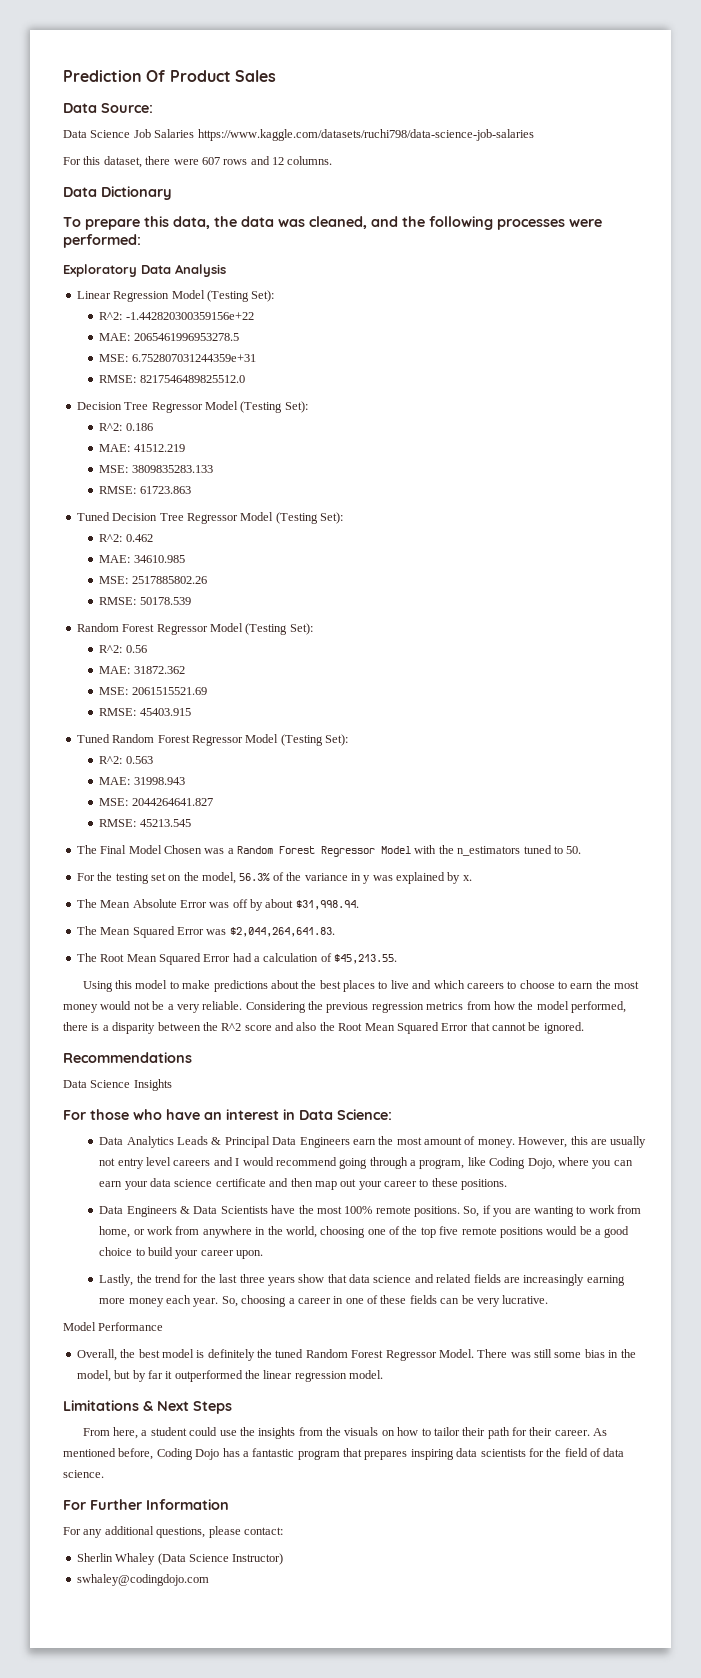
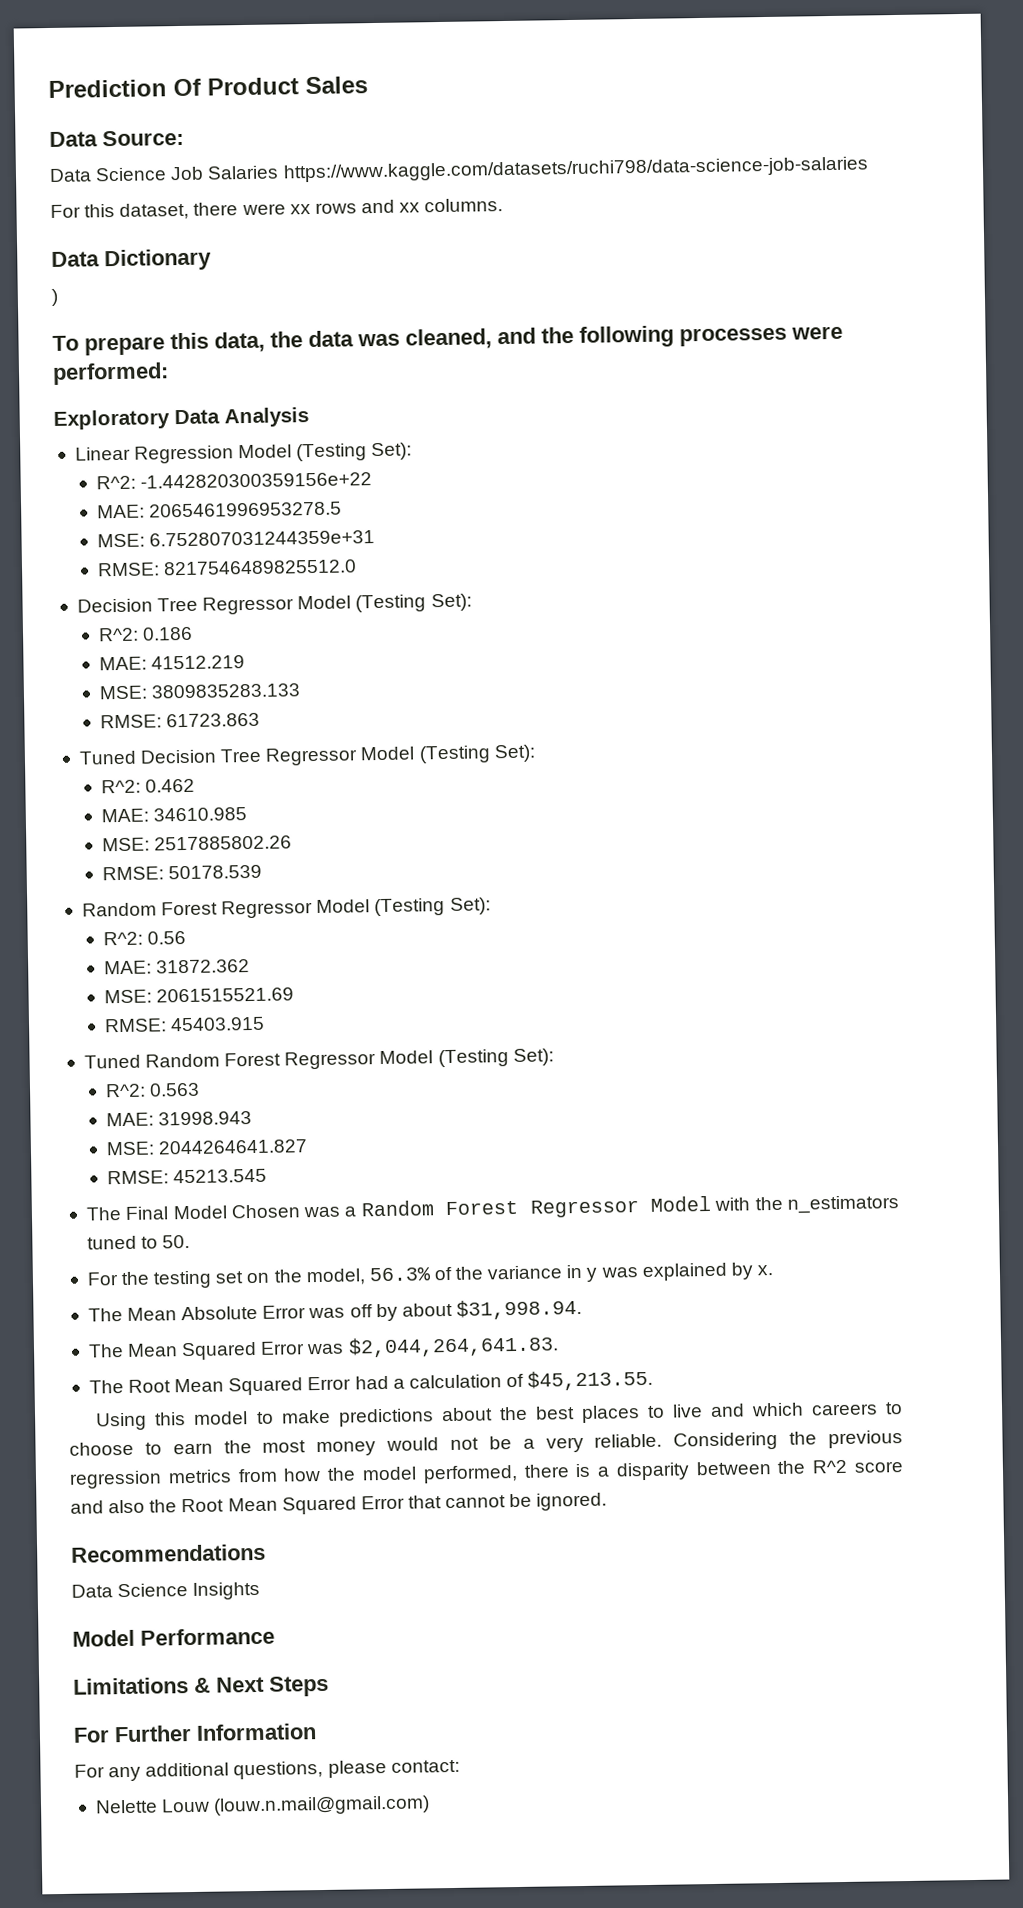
[201,157,220,165] 607 -> [289,203,311,215] xx
[272,157,284,165] 12 -> [399,202,421,213] xx
(172, 193) none -> [51,288,58,306] // )
[63,1109,392,1120] [99,1136,647,1148] [99,1157,633,1169] [99,1178,508,1190] [99,1205,642,1217] [99,1226,630,1238] [99,1247,264,1259] [99,1274,625,1286] [99,1295,549,1307] [63,1322,164,1331] [76,1349,636,1361] [76,1370,384,1382] [63,1400,232,1414] [82,1427,608,1439] [63,1448,625,1460] [63,1470,104,1478] For those who have an interest in Data Science: // Data Analytics Leads & Principal Data Engineers earn the most amount of money. However, this are usually not entry level careers and I would recommend going through a program, like Coding Dojo, where you can earn your data science certificate and then map out your career to these positions. // Data Engineers & Data Scientists have the most 100% remote positions. So, if you are wanting to work from home, or work from anywhere in the world, choosing one of the top five remote positions would be a good choice to build your career upon. // Lastly, the trend for the last three years show that data science and related fields are increasingly earning more money each year. So, choosing a career in one of these fields can be very lucrative. // Model Performance // Overall, the best model is definitely the tuned Random Forest Regressor Model. There was still some bias in the model, but by far it outperformed the linear regression model. // Limitations & Next Steps // From here, a student could use the insights from the visuals on how to tailor their path for their career. As mentioned before, Coding Dojo has a fantastic program that prepares inspiring data scientists for the field of data science. -> [72,1627,275,1647] [73,1675,329,1697] Model Performance // Limitations & Next Steps
[76,1553,284,1565] [76,1574,209,1586] Sherlin Whaley (Data Science Instructor) // swhaley@codingdojo.com -> [94,1795,431,1816] Nelette Louw (louw.n.mail@gmail.com)

